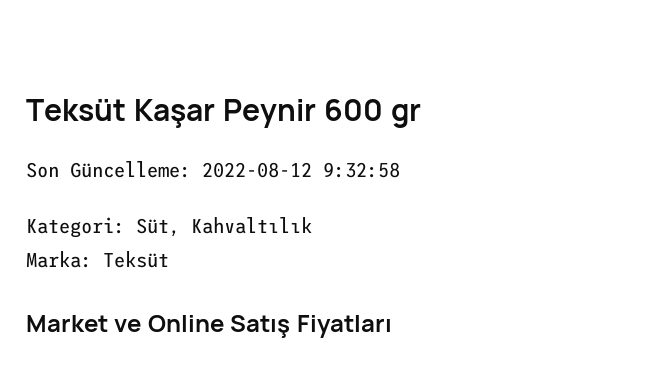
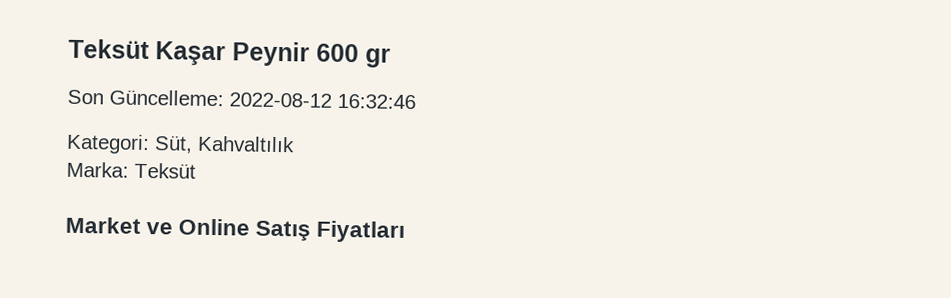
[323,162,400,178] 9:32:58 -> [337,93,416,110] 16:32:46

